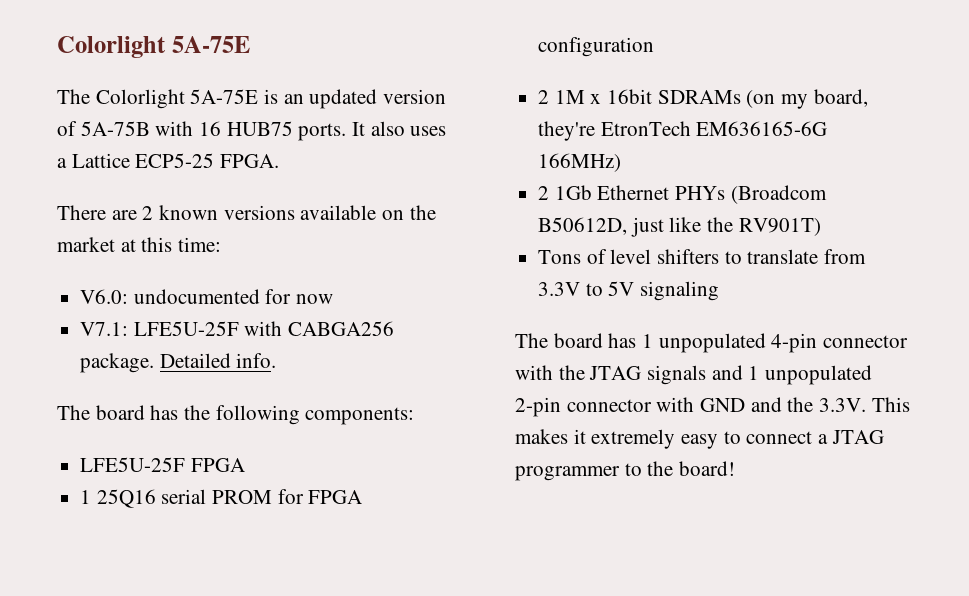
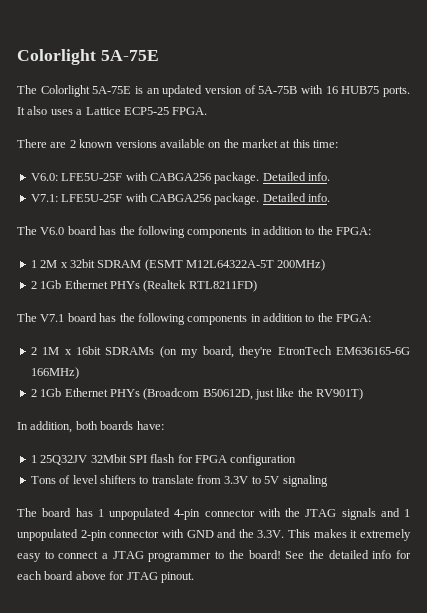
[133,289,334,304] undocumented for now -> [61,172,330,184] LFE5U-25F with CABGA256 package. Detailed info.
[95,405,415,425] [80,457,245,472] [80,489,363,508] [538,37,655,57] board has the following components: // LFE5U-25F FPGA // 1 25Q16 serial PROM for FPGA configuration -> [40,226,372,238] [30,259,326,271] [30,280,257,292] [17,313,372,325] V6.0 board has the following components in addition to the FPGA: // 1 2M x 32bit SDRAM (ESMT M12L64322A-5T 200MHz) // 2 1Gb Ethernet PHYs (Realtek RTL8211FD) // The V7.1 board has the following components in addition to the FPGA:
(821, 227) none -> [17,421,164,433] [30,454,297,466] // In addition, both boards have: // 1 25Q32JV 32Mbit SPI flash for FPGA configuration
(736, 468) none -> [285,550,411,559] [17,571,194,583] See the detailed info for each board above for JTAG pinout.

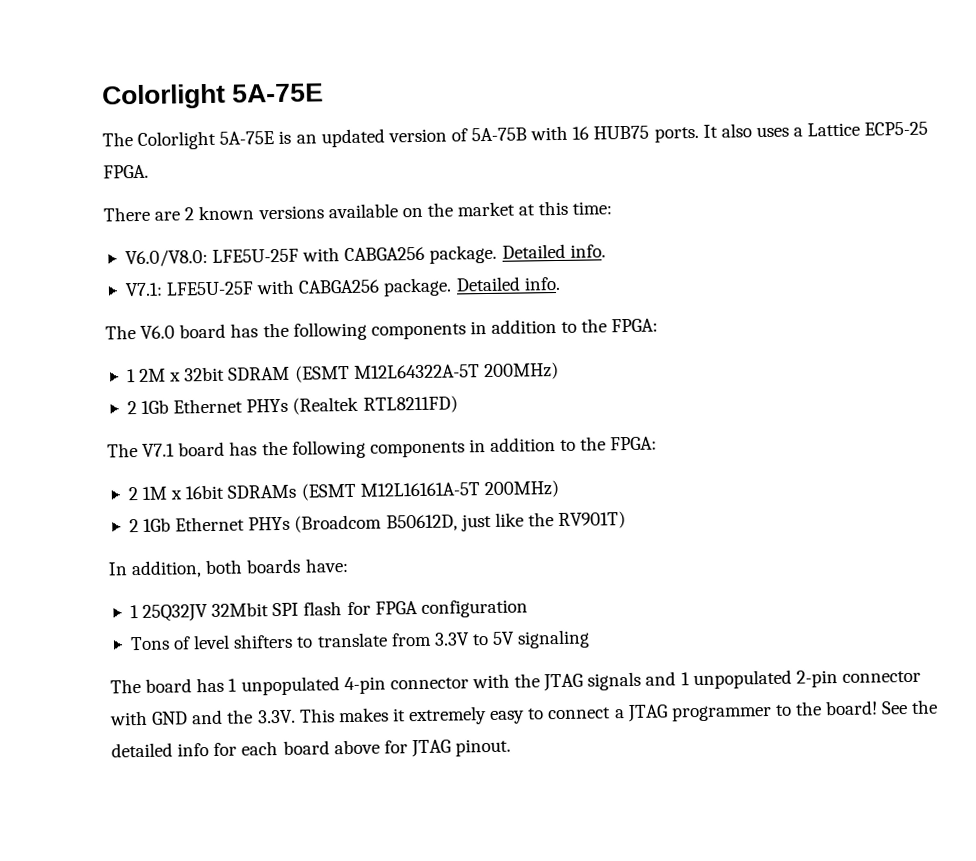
[30,173,58,181] V6.0: -> [124,248,208,268] V6.0/V8.0:
[159,346,411,358] [30,367,79,379] (on my board, they're EtronTech EM636165-6G 166MHz) -> [300,479,559,501] (ESMT M12L16161A-5T 200MHz)

